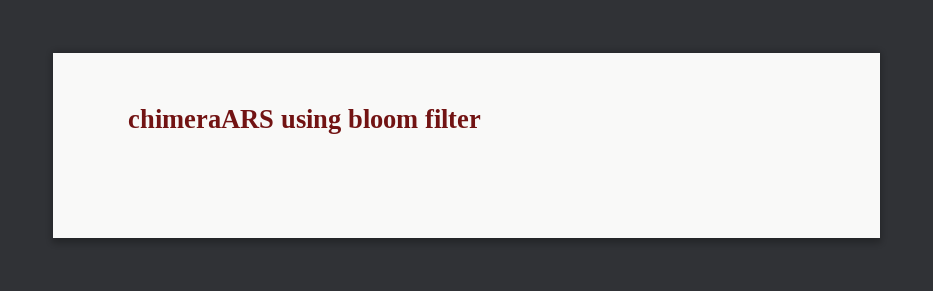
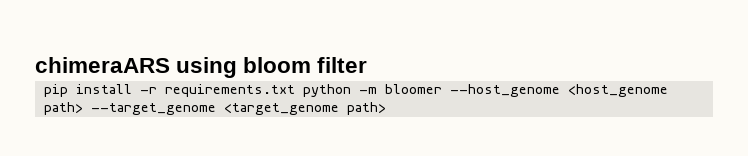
(482, 118) none -> [43,84,668,97] [43,102,386,115] // pip install -r requirements.txt python -m bloomer --host_genome <host_genome path> --target_genome <target_genome path>

